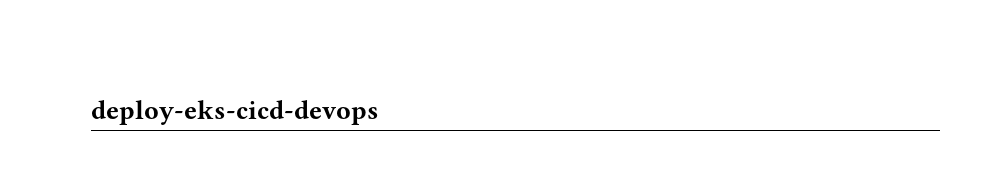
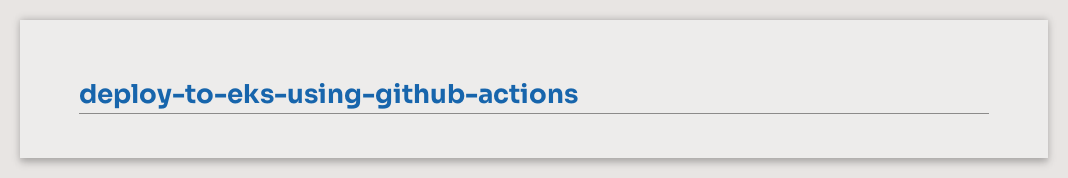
[91,100,379,125] deploy-eks-cicd-devops -> [79,83,578,109] deploy-to-eks-using-github-actions

